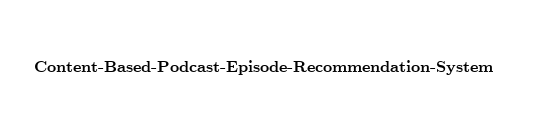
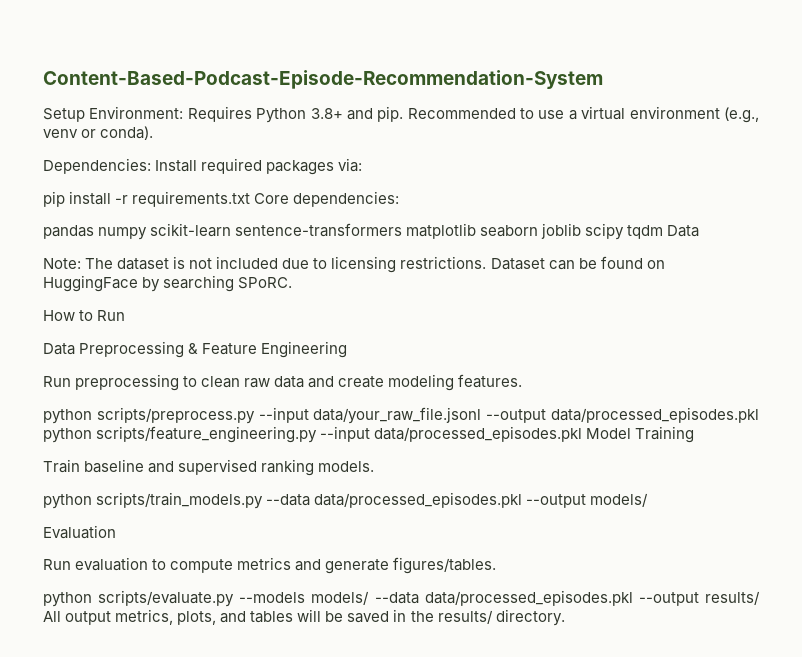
(493, 67) none -> [43,106,759,123] [43,126,154,140] [43,158,363,175] [43,191,400,207] [43,223,700,240] [43,256,665,273] [43,275,293,292] [43,310,126,321] [43,341,348,358] [43,374,523,391] [43,407,759,424] [43,426,695,443] [43,459,375,476] [43,492,649,509] [43,525,116,539] [43,557,497,574] [43,590,760,607] [43,609,565,626] // Setup Environment: Requires Python 3.8+ and pip. Recommended to use a virtual environment (e.g., venv or conda). // Dependencies: Install required packages via: // pip install -r requirements.txt Core dependencies: // pandas numpy scikit-learn sentence-transformers matplotlib seaborn joblib scipy tqdm Data // Note: The dataset is not included due to licensing restrictions. Dataset can be found on HuggingFace by searching SPoRC. // How to Run // Data Preprocessing & Feature Engineering // Run preprocessing to clean raw data and create modeling features. // python scripts/preprocess.py --input data/your_raw_file.jsonl --output data/processed_episodes.pkl python scripts/feature_engineering.py --input data/processed_episodes.pkl Model Training // Train baseline and supervised ranking models. // python scripts/train_models.py --data data/processed_episodes.pkl --output models/ // Evaluation // Run evaluation to compute metrics and generate figures/tables. // python scripts/evaluate.py --models models/ --data data/processed_episodes.pkl --output results/ All output metrics, plots, and tables will be saved in the results/ directory.

